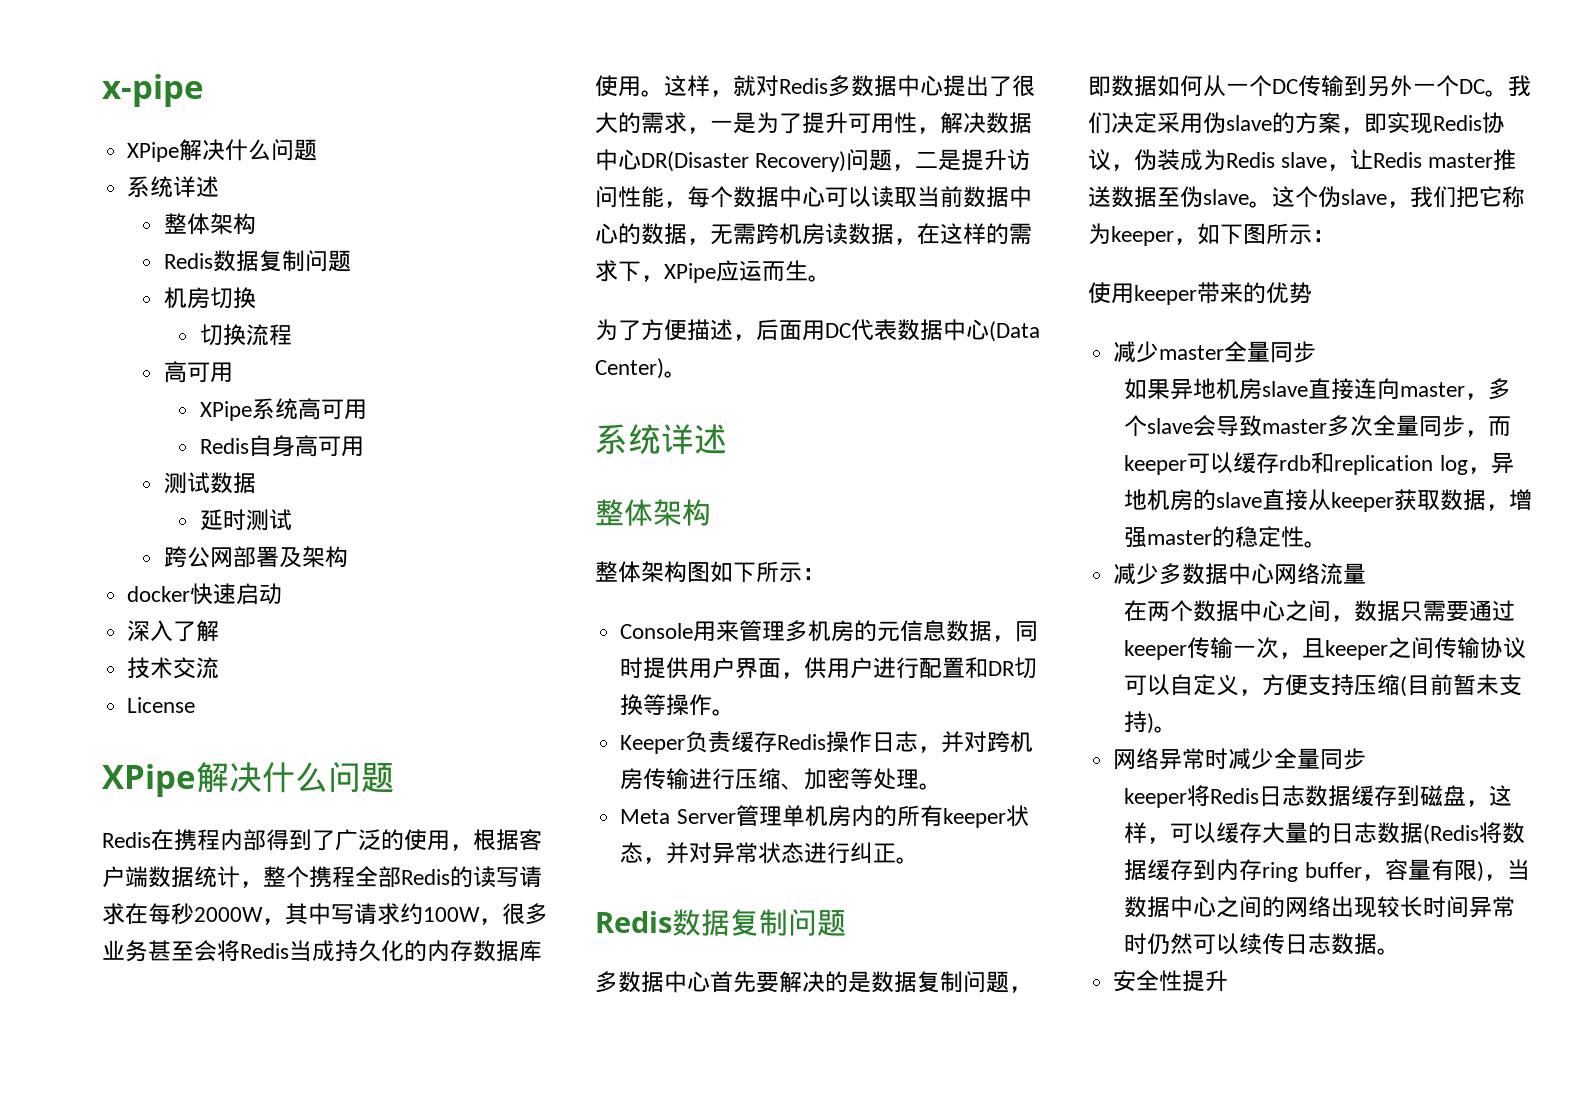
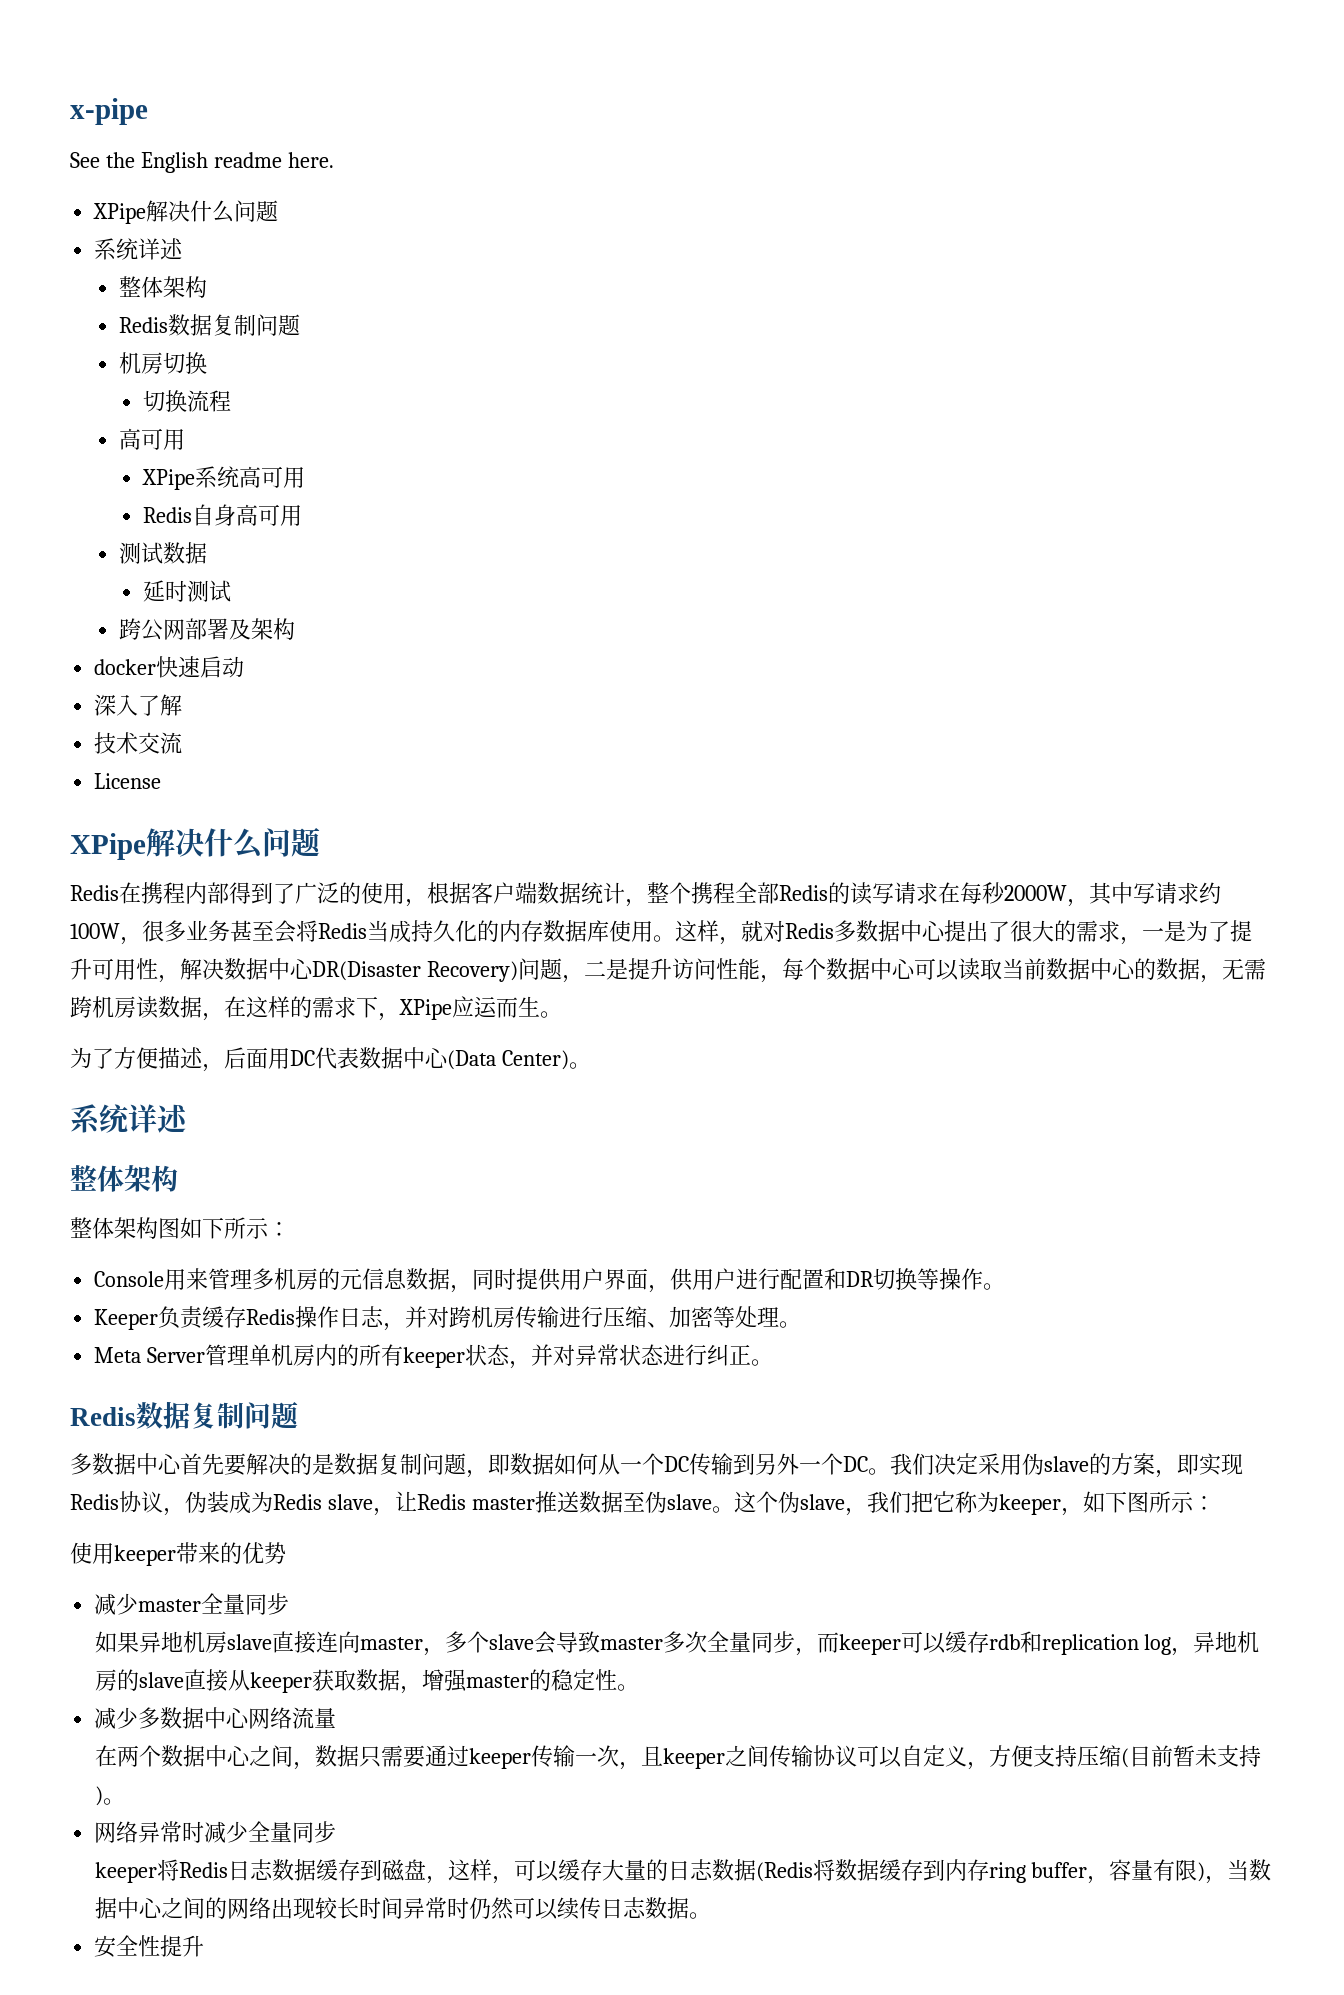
(204, 90) none -> [70,152,334,173] // See the English readme here.

